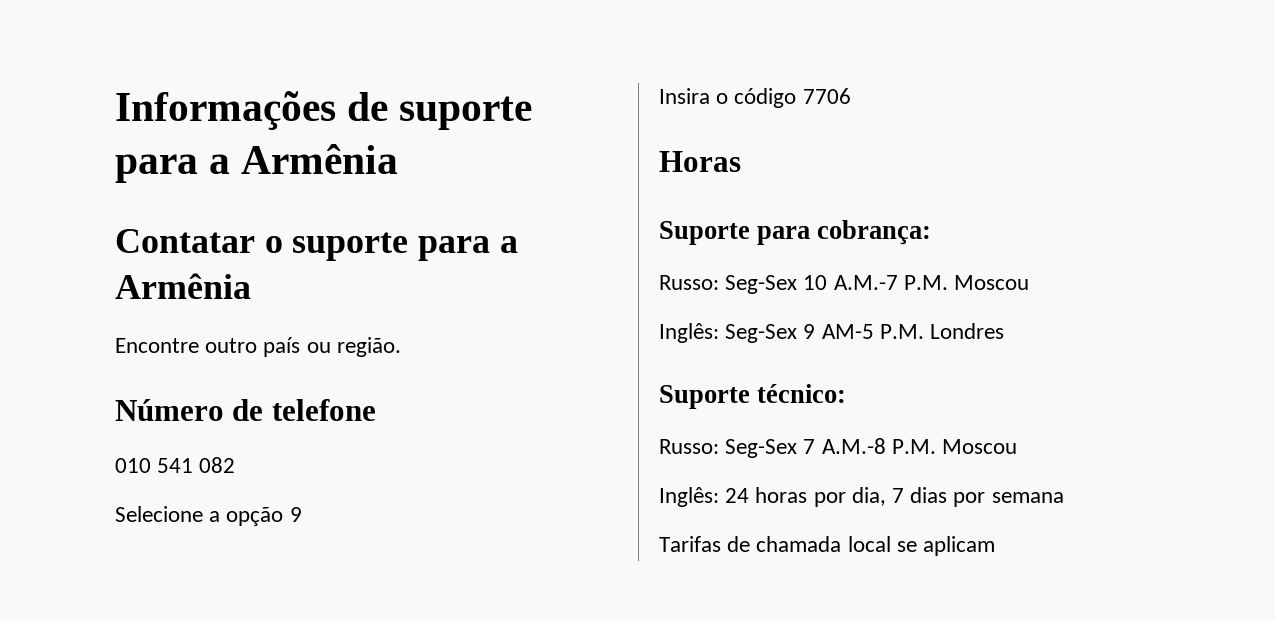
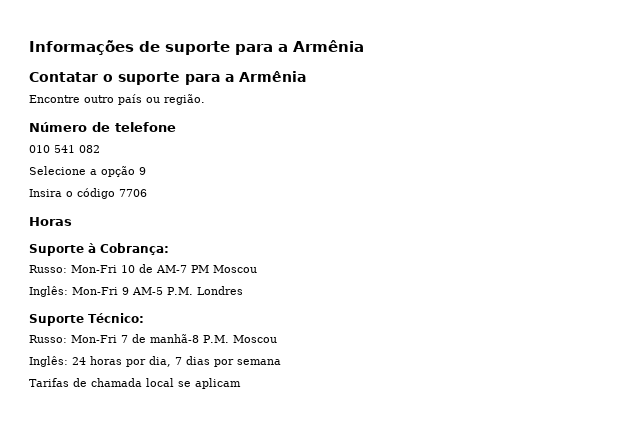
[757,220,932,245] [659,275,1030,294] [659,323,798,343] para cobrança: // Russo: Seg-Sex 10 A.M.-7 P.M. Moscou // Inglês: Seg-Sex -> [88,243,169,255] [29,264,257,273] [29,286,118,297] à Cobrança: // Russo: Mon-Fri 10 de AM-7 PM Moscou // Inglês: Mon-Fri
[757,384,847,403] [659,438,886,458] técnico: // Russo: Seg-Sex 7 A.M.-8 -> [88,313,144,323] [29,334,199,343] Técnico: // Russo: Mon-Fri 7 de manhã-8

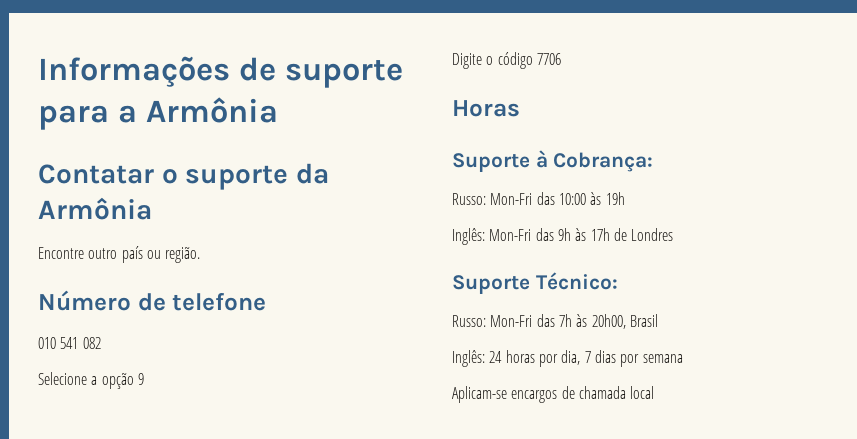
[293,40,364,52] Armênia -> [145,97,278,123] Armônia
[185,71,306,85] para a Armênia -> [295,163,329,184] [38,197,152,220] da Armônia
[29,189,62,197] Insira -> [452,53,482,69] Digite
[121,264,257,273] [29,286,193,297] 10 de AM-7 PM Moscou // Inglês: Mon-Fri 9 AM-5 P.M. -> [536,192,625,205] [452,228,627,245] das 10:00 às 19h // Inglês: Mon-Fri das 9h às 17h de
[121,334,277,343] 7 de manhã-8 P.M. Moscou -> [536,314,658,329] das 7h às 20h00, Brasil
[29,378,69,387] Tarifas -> [452,386,558,403] Aplicam-se encargos
[178,378,241,389] se aplicam -> (655, 392) none

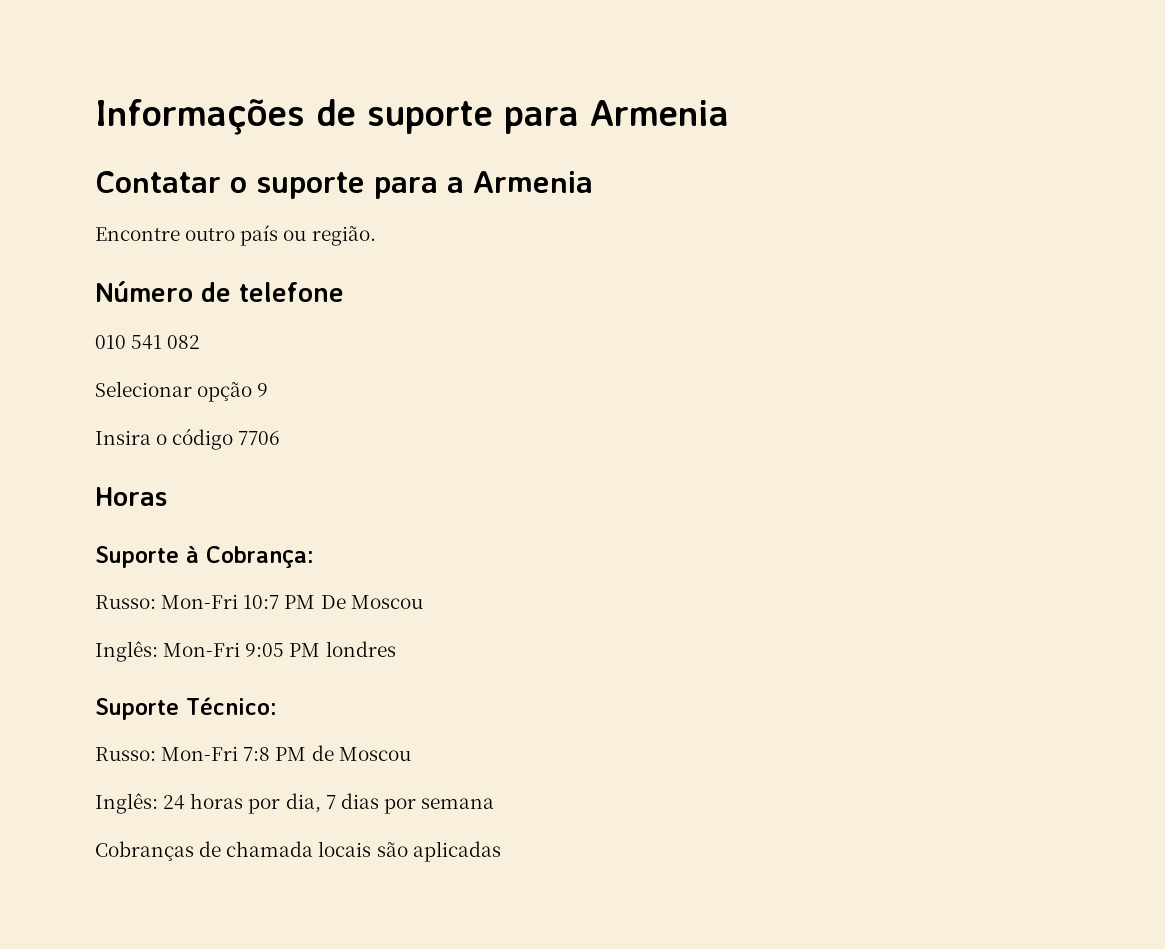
[117,97,278,123] a Armônia -> [590,100,729,126] Armenia
[295,163,329,184] [38,197,152,220] da Armônia -> [374,171,593,199] para a Armenia
[38,372,98,385] Selecione a -> [95,381,192,397] Selecionar
[452,53,482,69] Digite -> [95,430,151,445] Insira
[536,192,625,205] [452,228,674,245] das 10:00 às 19h // Inglês: Mon-Fri das 9h às 17h de Londres -> [243,595,423,609] [95,641,396,662] 10:7 PM De Moscou // Inglês: Mon-Fri 9:05 PM londres
[536,314,658,329] das 7h às 20h00, Brasil -> [243,745,411,761] 7:8 PM de Moscou
[452,386,655,403] Aplicam-se encargos de chamada local -> [95,841,501,862] Cobranças de chamada locais são aplicadas

